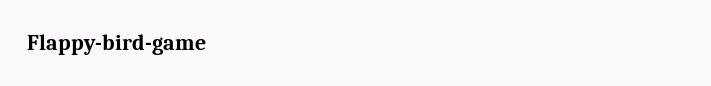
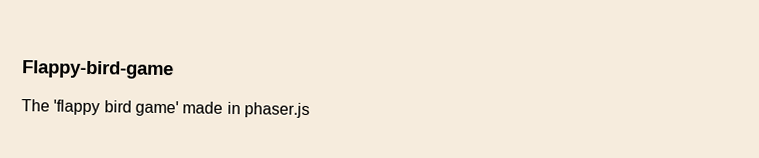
(206, 44) none -> [21,99,310,119] // The 'flappy bird game' made in phaser.js

